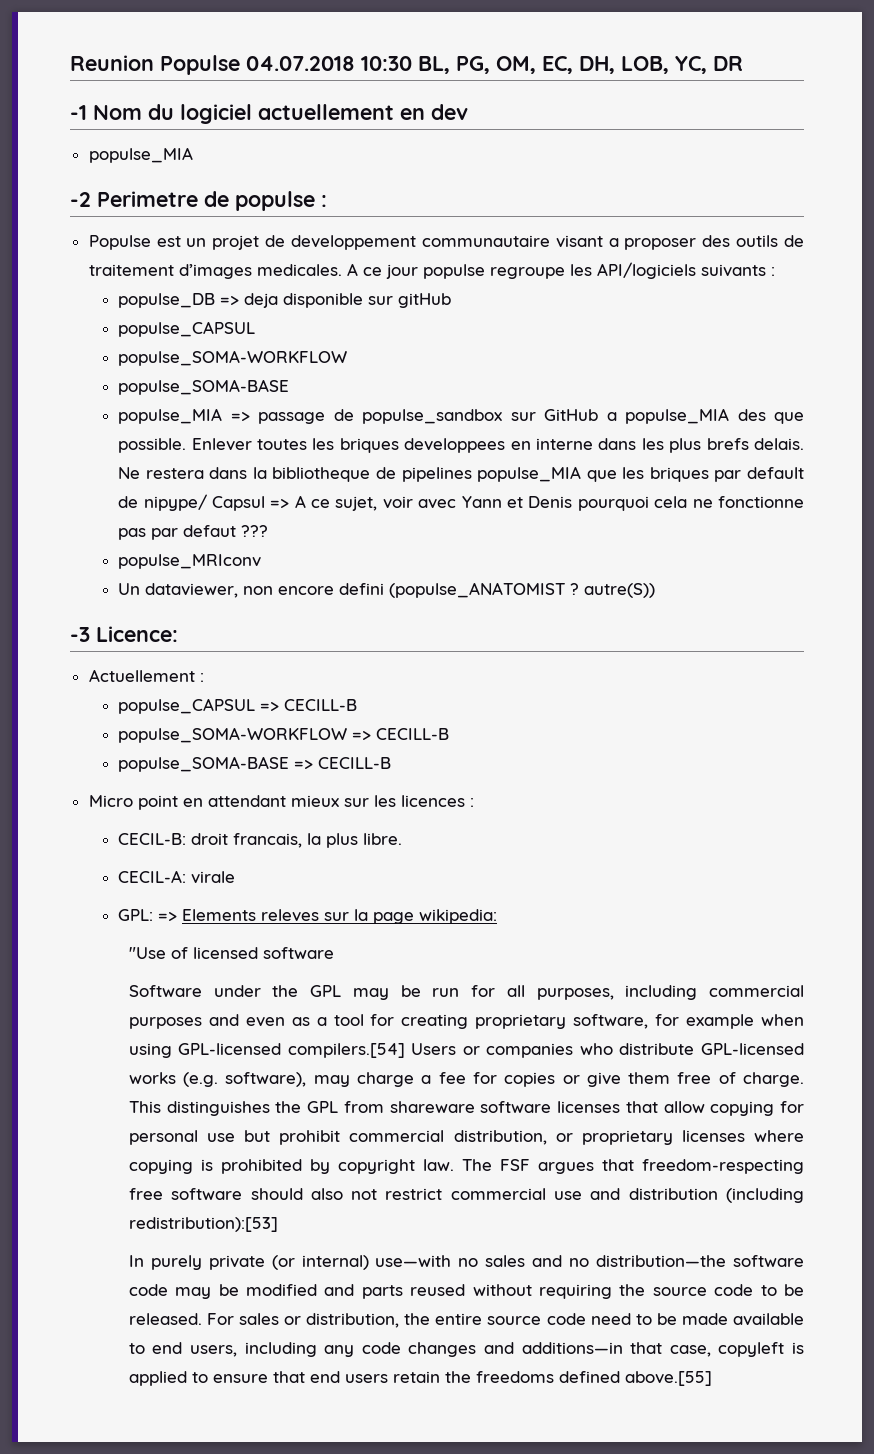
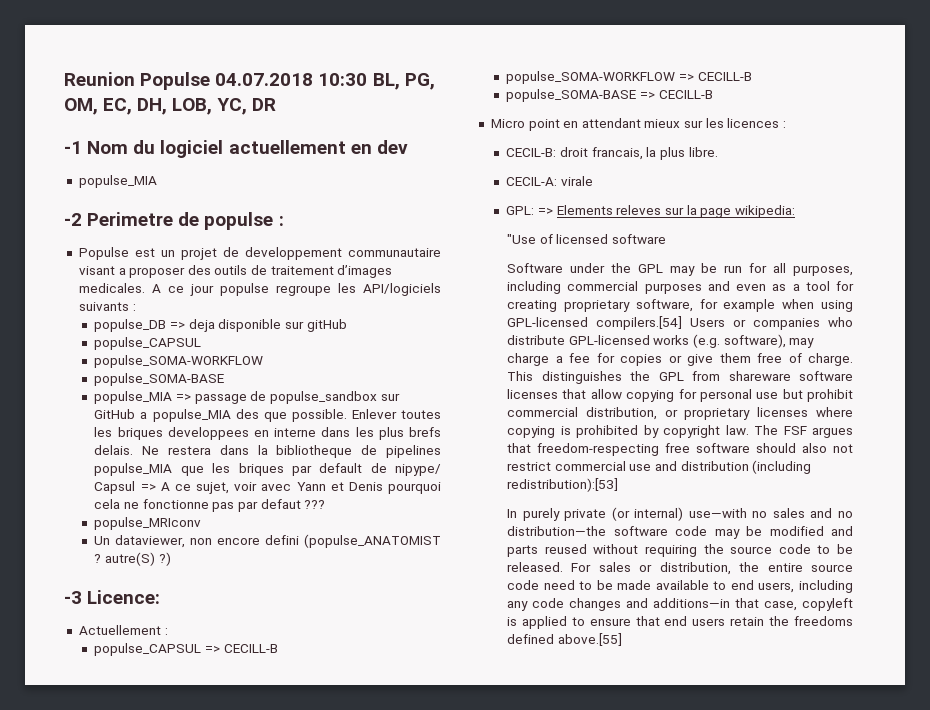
[584,583,656,598] autre(S)) -> [105,552,171,566] autre(S) ?)

